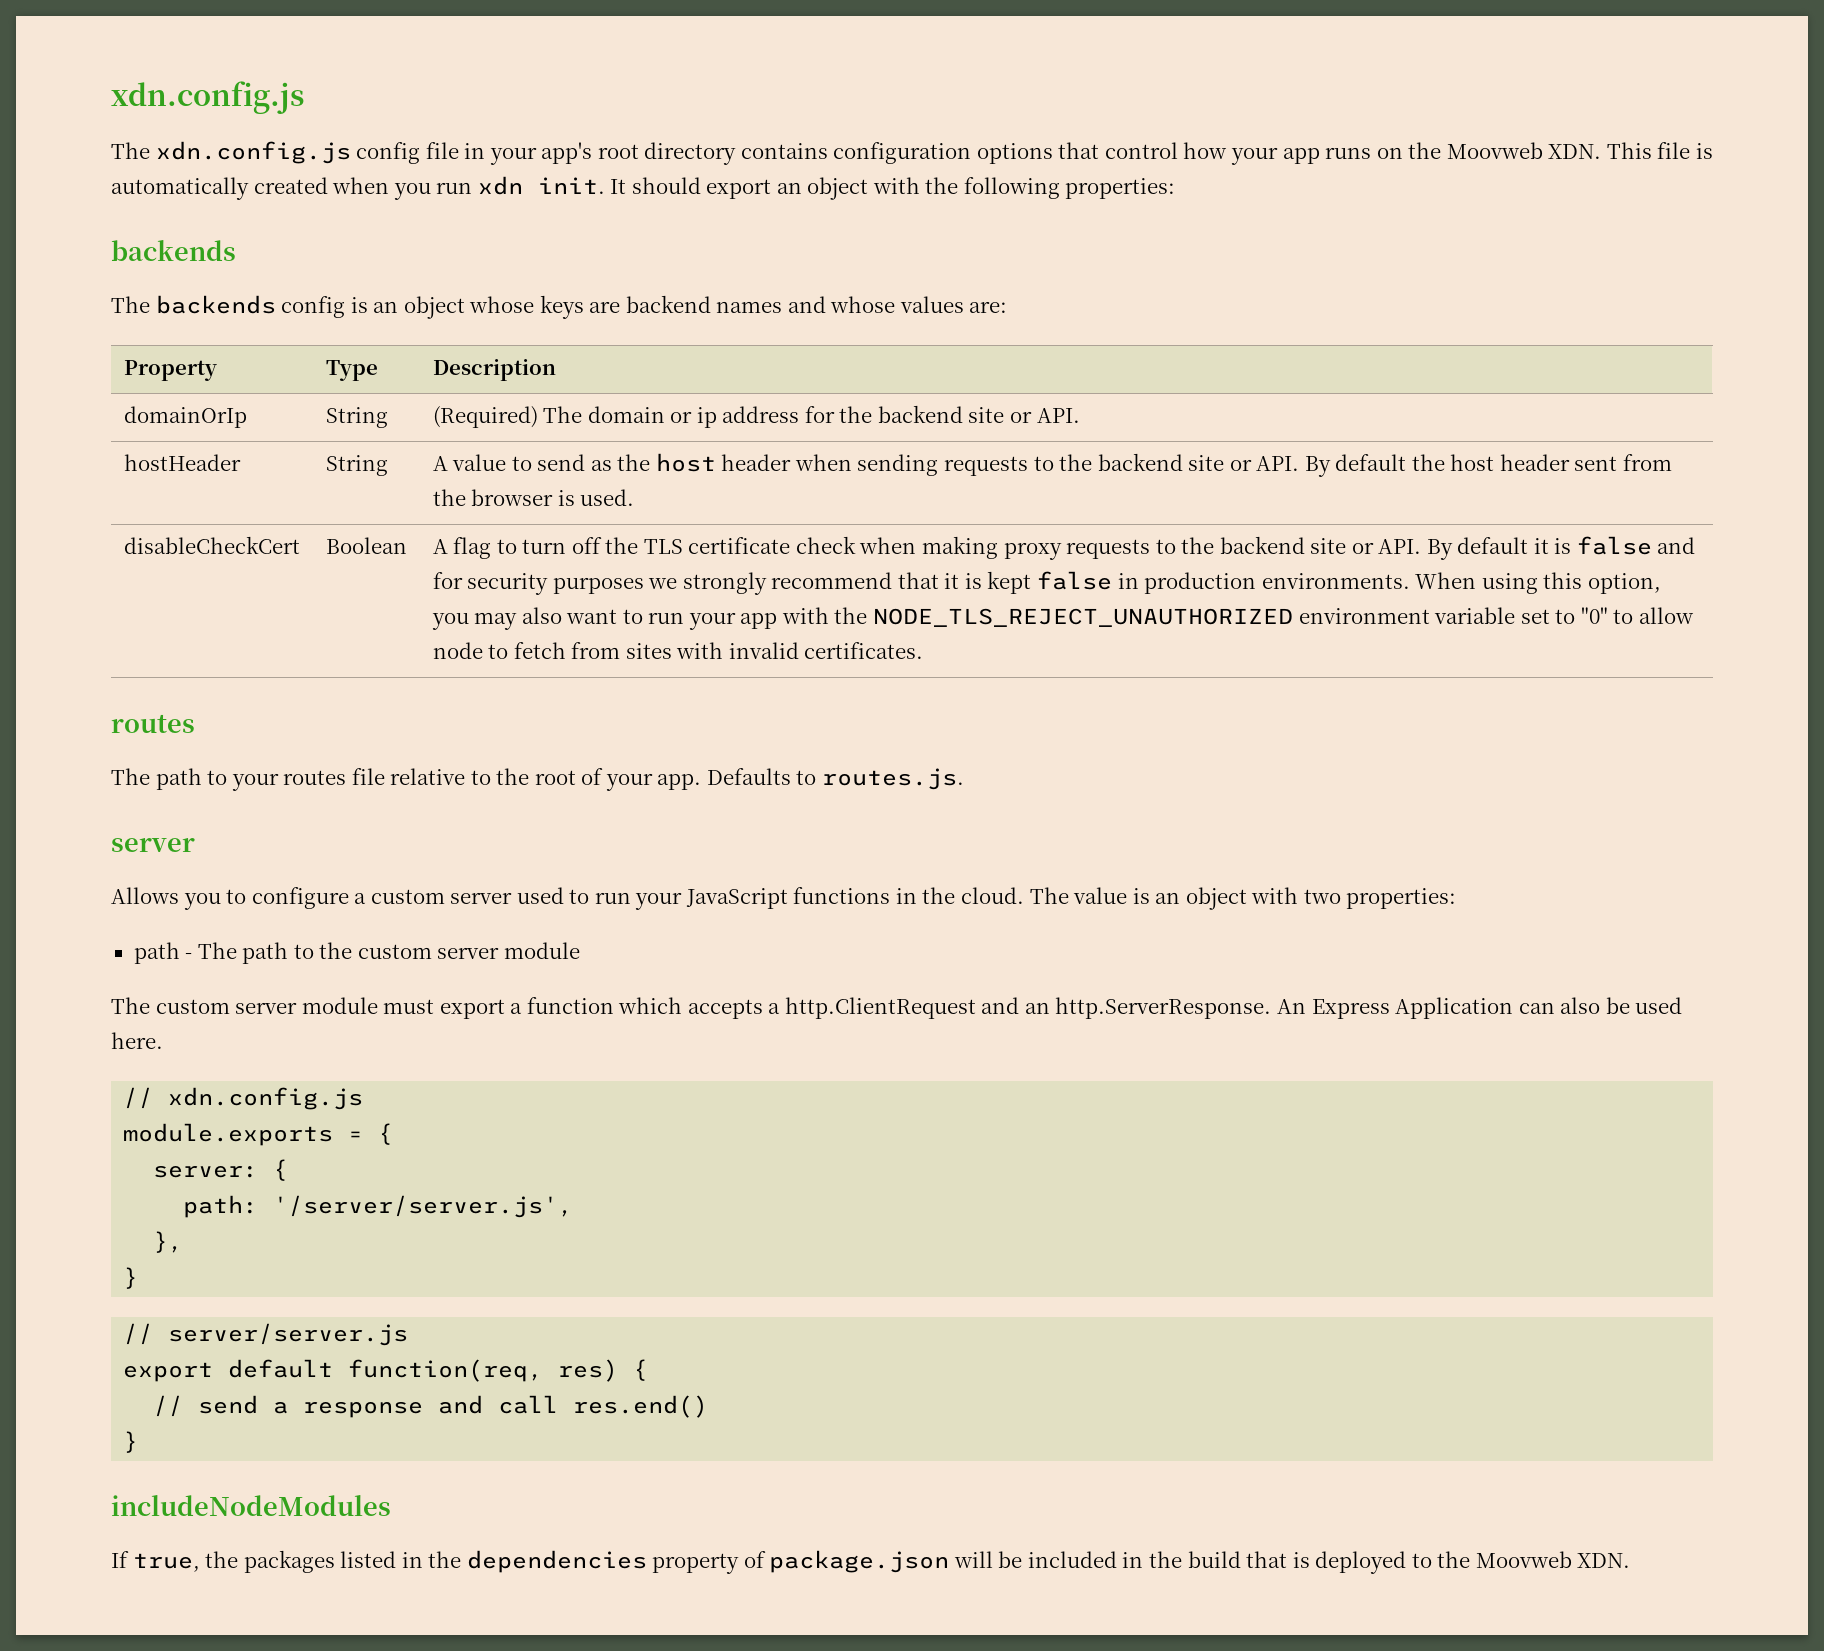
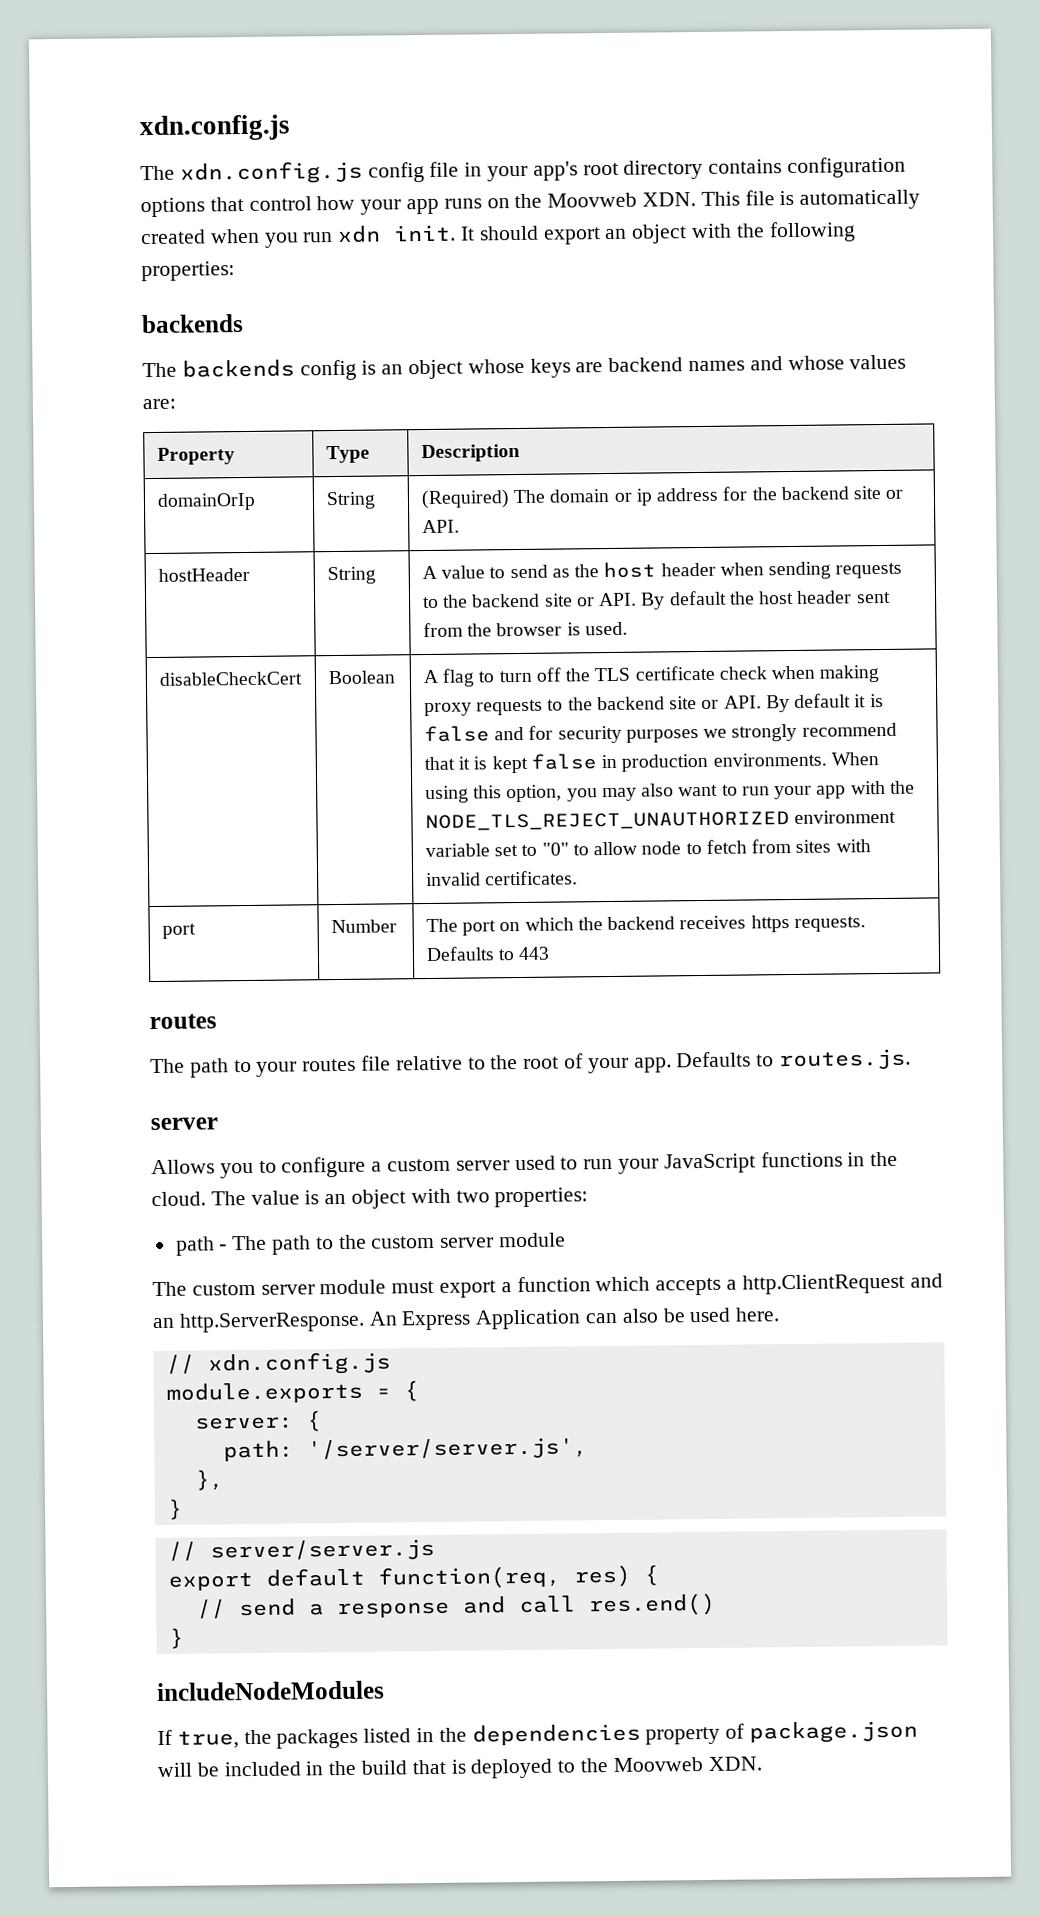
(924, 650) none -> [161,923,196,939] [330,919,397,934] [425,915,866,936] [425,946,551,962] // port | Number | The port on which the backend receives https requests. Defaults to 443

